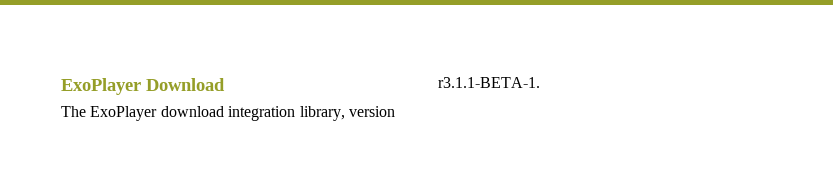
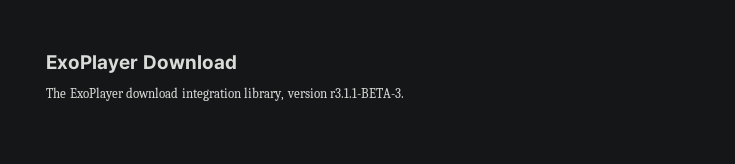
[438,77,540,88] r3.1.1-BETA-1. -> [330,88,405,98] r3.1.1-BETA-3.

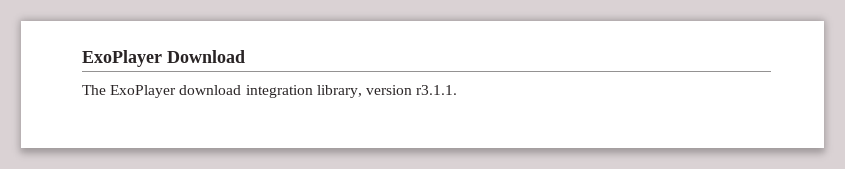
[330,88,405,98] r3.1.1-BETA-3. -> [416,85,458,95] r3.1.1.

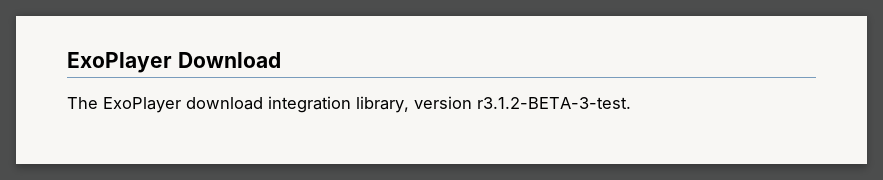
[416,85,458,95] r3.1.1. -> [477,97,631,109] r3.1.2-BETA-3-test.

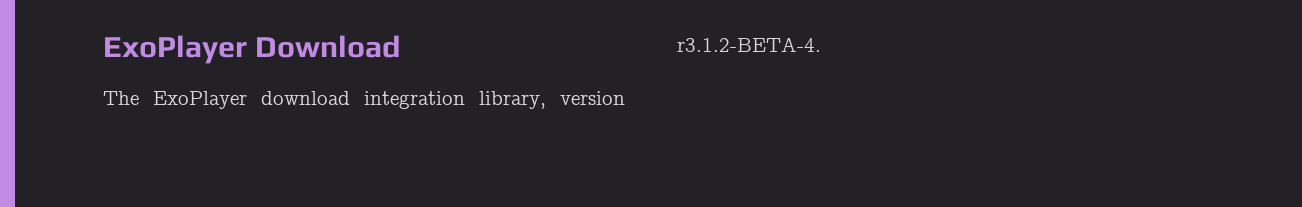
[477,97,631,109] r3.1.2-BETA-3-test. -> [677,37,821,52] r3.1.2-BETA-4.

